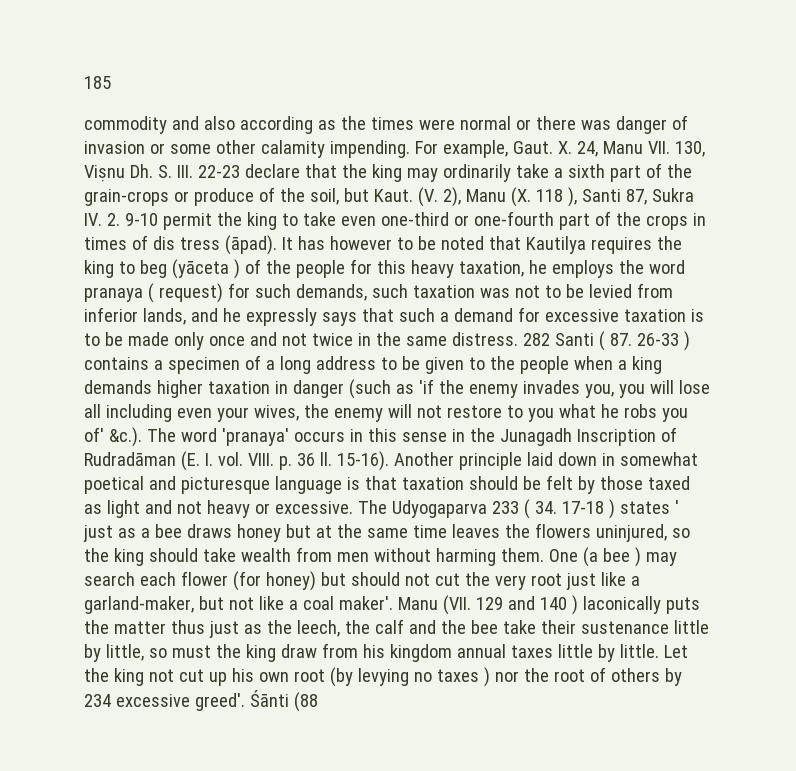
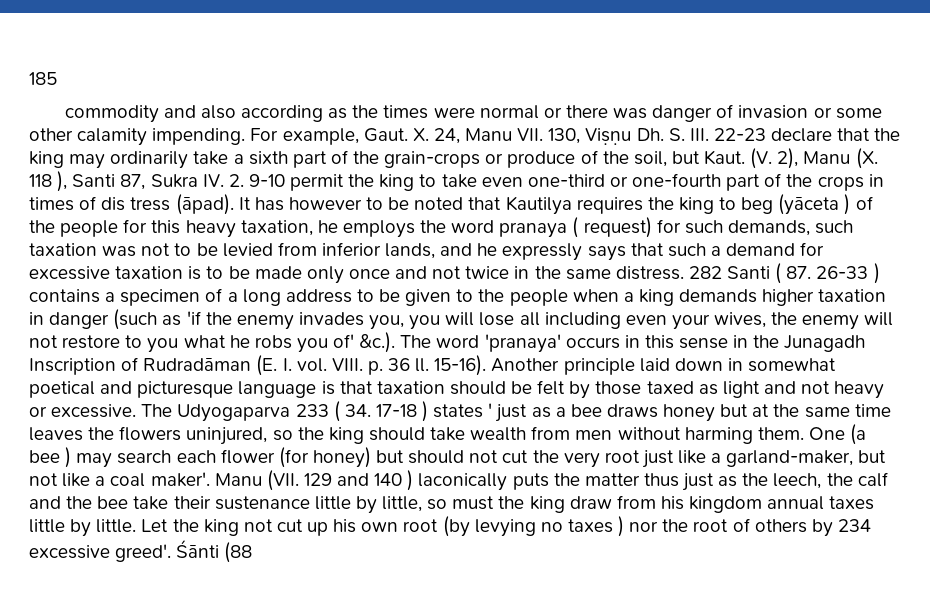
[84,165,125,182] Viṣnu -> [585,128,632,145] Viṣṇu

